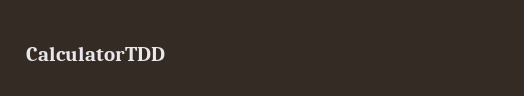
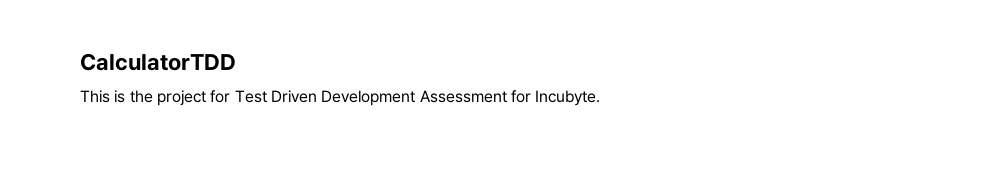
(165, 53) none -> [80,90,601,106] // This is the project for Test Driven Development Assessment for Incubyte.

